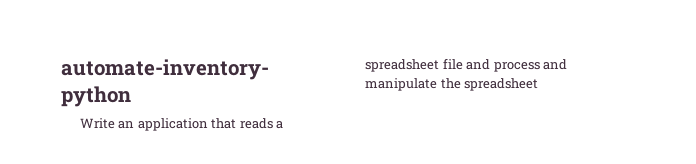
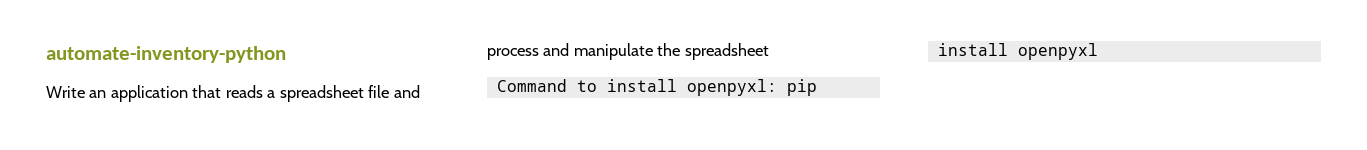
(539, 84) none -> [496,79,817,96] [937,43,1098,60] // Command to install openpyxl: pip install openpyxl

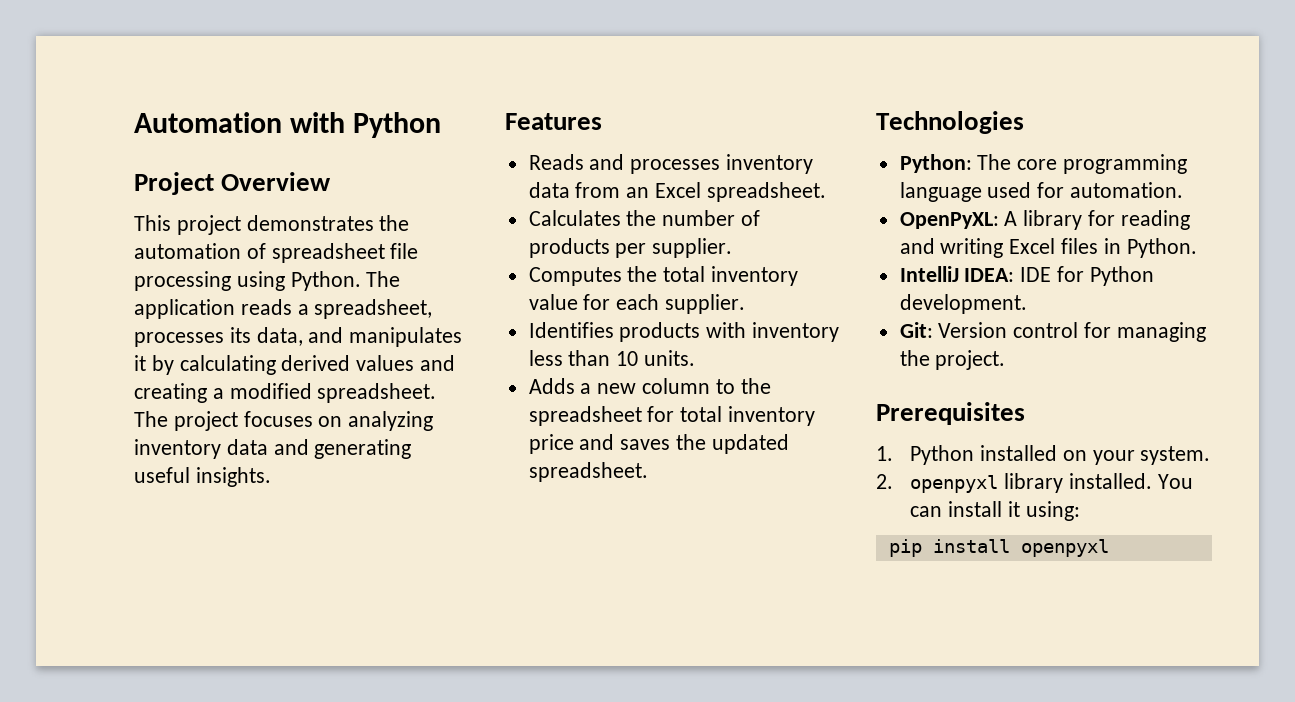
[46,46,286,63] [46,85,420,102] [487,43,769,60] [496,79,777,96] automate-inventory-python // Write an application that reads a spreadsheet file and process and manipulate the spreadsheet // Command to install openpyxl: -> [134,112,442,138] [134,172,332,195] [134,215,410,235] [134,243,419,263] [134,271,401,291] [134,299,433,319] [134,327,463,347] [134,355,456,375] [134,383,437,403] [134,411,434,431] [134,439,412,459] [134,467,271,487] [505,113,602,130] [528,154,814,174] [528,182,826,202] [528,210,761,226] [528,238,733,258] [528,266,799,286] [528,294,746,314] [528,322,840,342] [528,350,696,366] [528,378,771,394] [528,406,816,426] [528,434,789,454] [528,462,648,482] [876,111,1024,134] [899,154,1188,174] [899,182,1184,202] [899,210,1190,230] [899,238,1197,258] [899,266,1154,286] [899,294,1027,314] [899,322,1206,342] [899,350,1006,370] [876,402,1025,425] [876,445,1211,465] [876,473,1193,493] [910,501,1080,521] Automation with Python // Project Overview // This project demonstrates the automation of spreadsheet file processing using Python. The application reads a spreadsheet, processes its data, and manipulates it by calculating derived values and creating a modified spreadsheet. The project focuses on analyzing inventory data and generating useful insights. // Features // Reads and processes inventory data from an Excel spreadsheet. // Calculates the number of products per supplier. // Computes the total inventory value for each supplier. // Identifies products with inventory less than 10 units. // Adds a new column to the spreadsheet for total inventory price and saves the updated spreadsheet. // Technologies // Python: The core programming language used for automation. // OpenPyXL: A library for reading and writing Excel files in Python. // IntelliJ IDEA: IDE for Python development. // Git: Version control for managing the project. // Prerequisites // 1. Python installed on your system. // 2. openpyxl library installed. You can install it using: //

